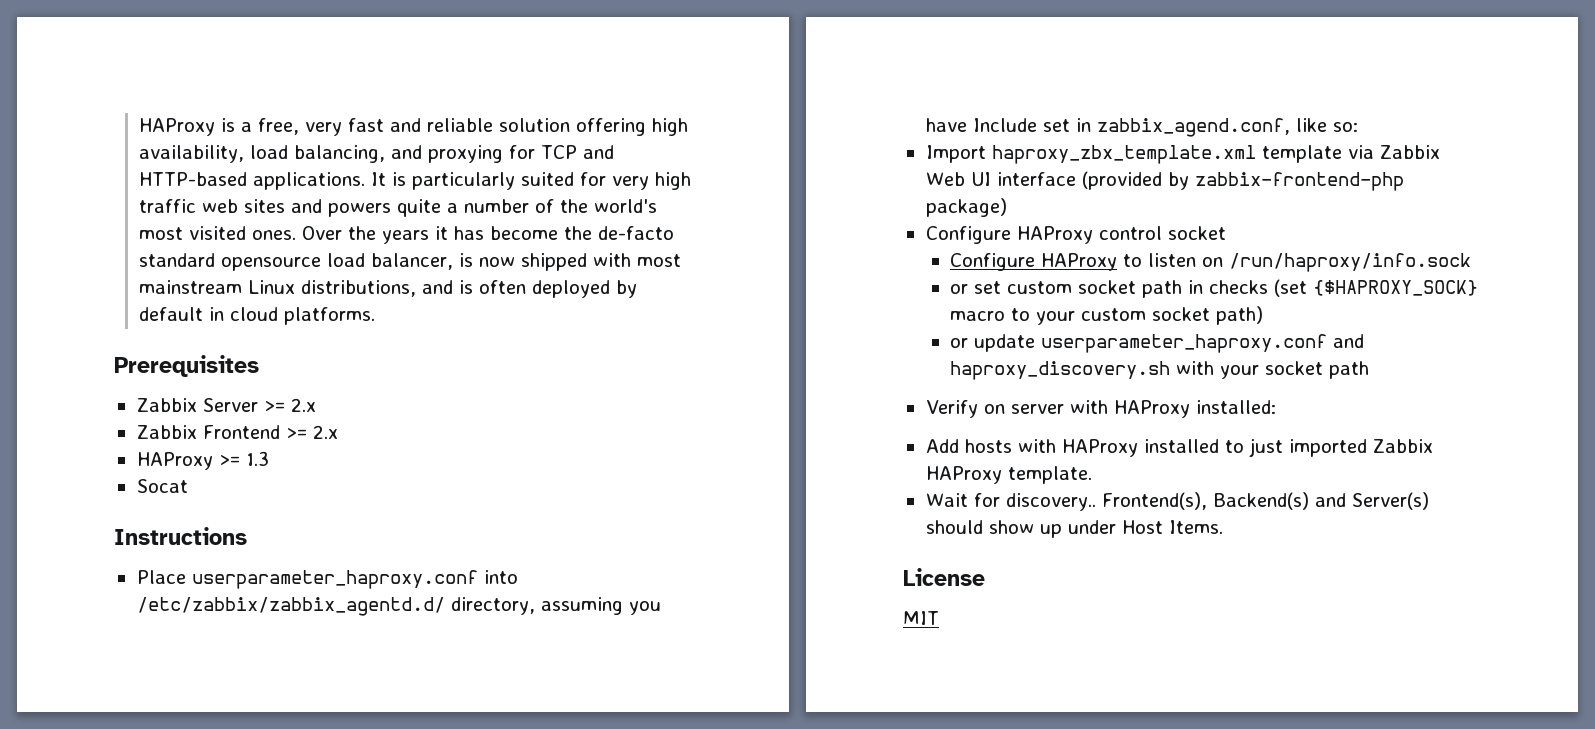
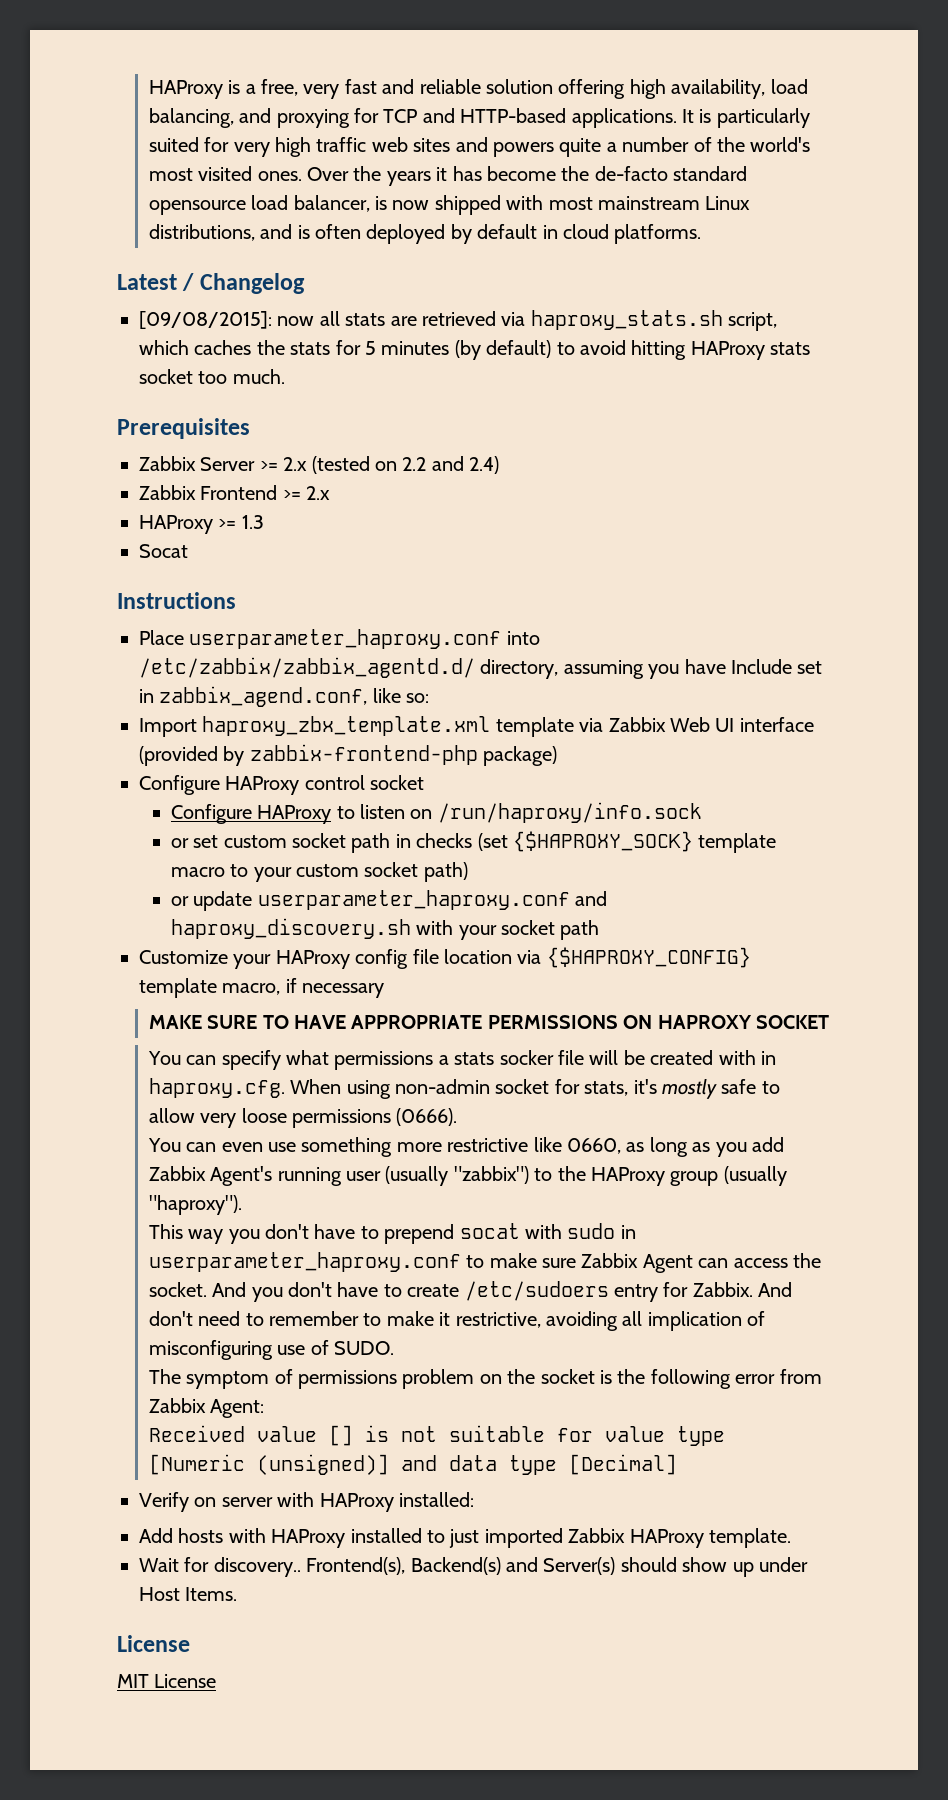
(375, 316) none -> [117,273,305,294] [139,310,778,331] [139,340,811,360] [139,369,285,384] // Latest / Changelog // [09/08/2015]: now all stats are retrieved via haproxy_stats.sh script, which caches the stats for 5 minutes (by default) to avoid hitting HAProxy stats socket too much.
(316, 405) none -> [311,456,500,474] (tested on 2.2 and 2.4)
(1479, 288) none -> [698,833,777,853] template
(1370, 370) none -> [139,947,751,969] [139,978,385,998] [148,1015,830,1029] [147,1050,777,1070] [148,1078,780,1099] [148,1108,458,1128] [147,1137,785,1157] [148,1166,787,1186] [148,1195,242,1215] [148,1223,636,1244] [148,1252,822,1273] [148,1281,793,1302] [148,1311,766,1331] [148,1340,395,1360] [148,1369,822,1389] [148,1398,265,1418] [148,1425,725,1446] [148,1454,677,1475] // Customize your HAProxy config file location via {$HAPROXY_CONFIG} template macro, if necessary // MAKE SURE TO HAVE APPROPRIATE PERMISSIONS ON HAPROXY SOCKET // You can specify what permissions a stats socker file will be created with in haproxy.cfg. When using non-admin socket for stats, it's mostly safe to allow very loose permissions (0666). // You can even use something more restrictive like 0660, as long as you add Zabbix Agent's running user (usually "zabbix") to the HAProxy group (usually "haproxy"). // This way you don't have to prepend socat with sudo in userparameter_haproxy.conf to make sure Zabbix Agent can access the socket. And you don't have to create /etc/sudoers entry for Zabbix. And don't need to remember to make it restrictive, avoiding all implication of misconfiguring use of SUDO. // The symptom of permissions problem on the socket is the following error from Zabbix Agent: // Received value [] is not suitable for value type [Numeric (unsigned)] and data type [Decimal]
(939, 618) none -> [154,1674,217,1688] License

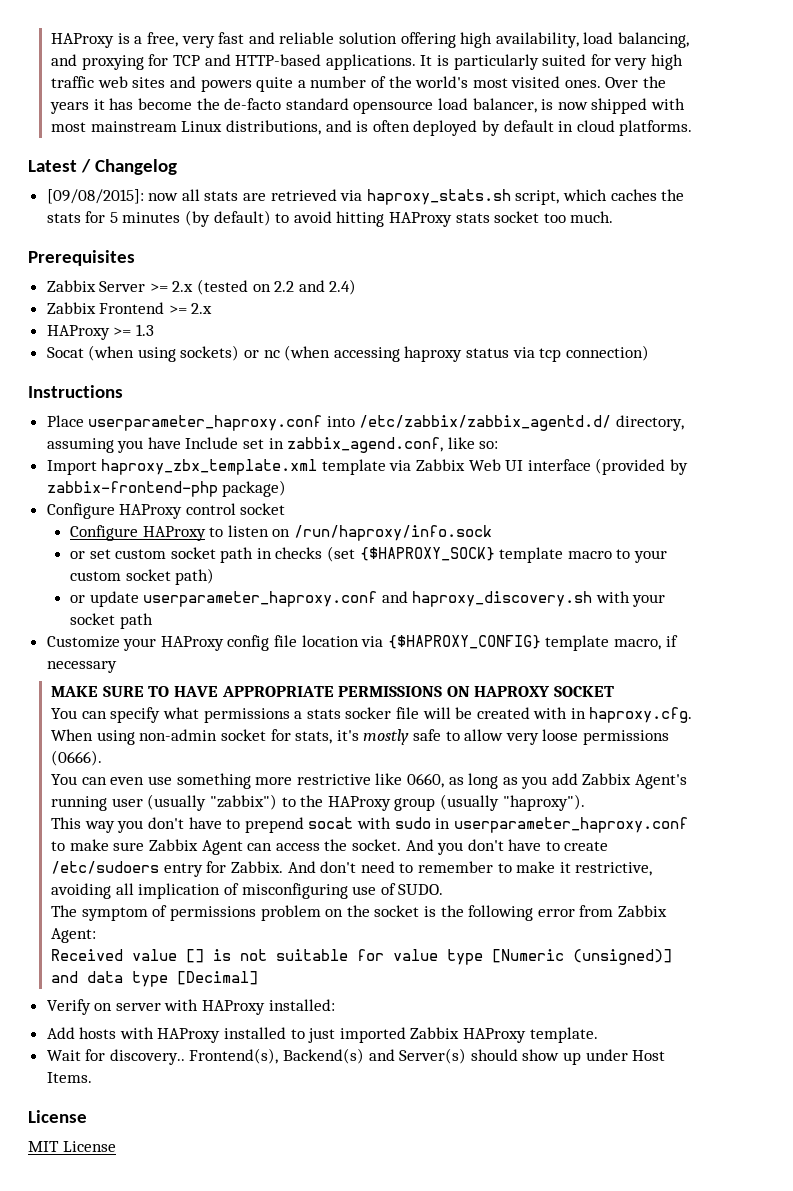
(188, 551) none -> [88,345,649,362] (when using sockets) or nc (when accessing haproxy status via tcp connection)

